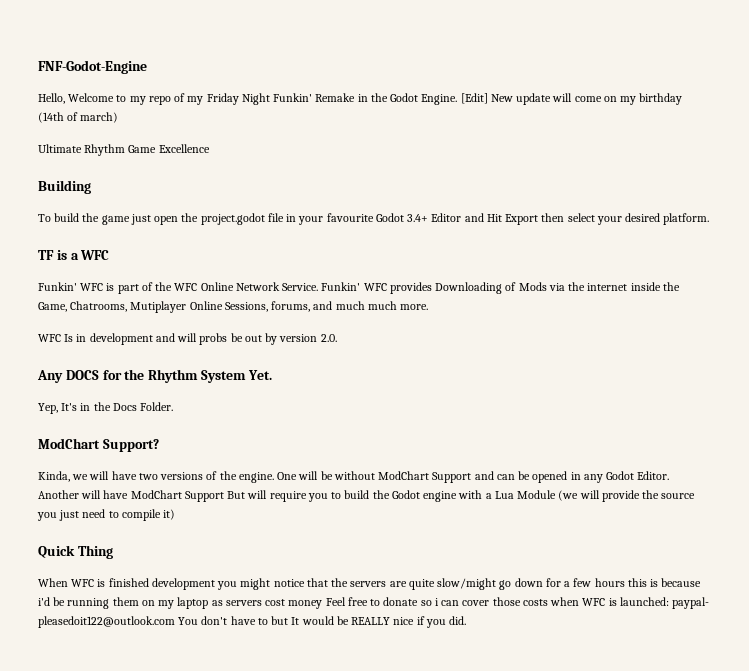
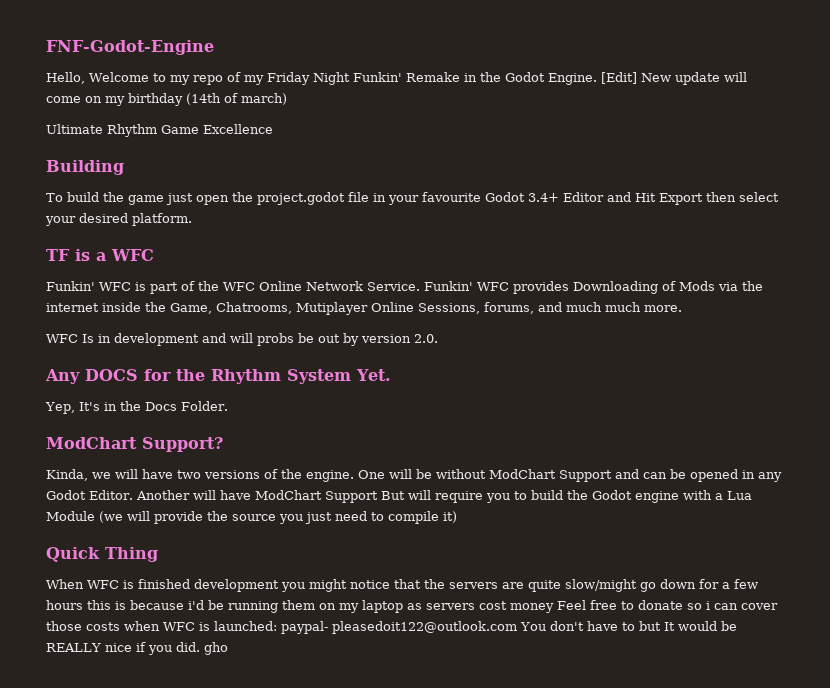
(467, 620) none -> [204,642,228,655] gho

